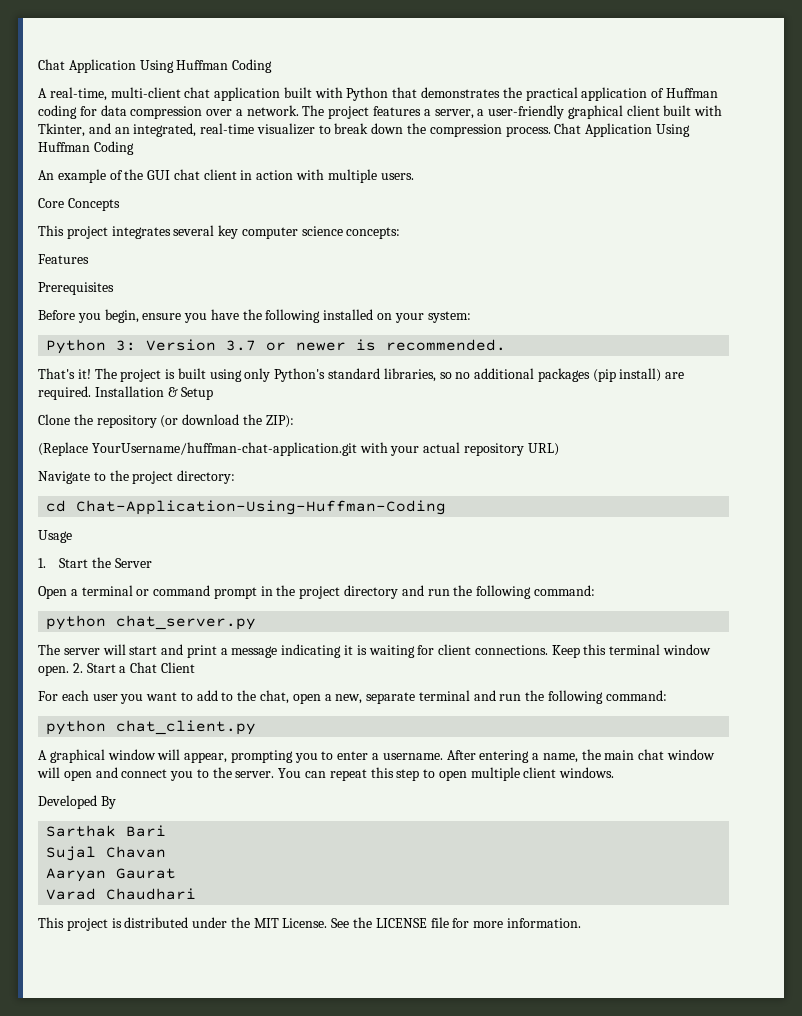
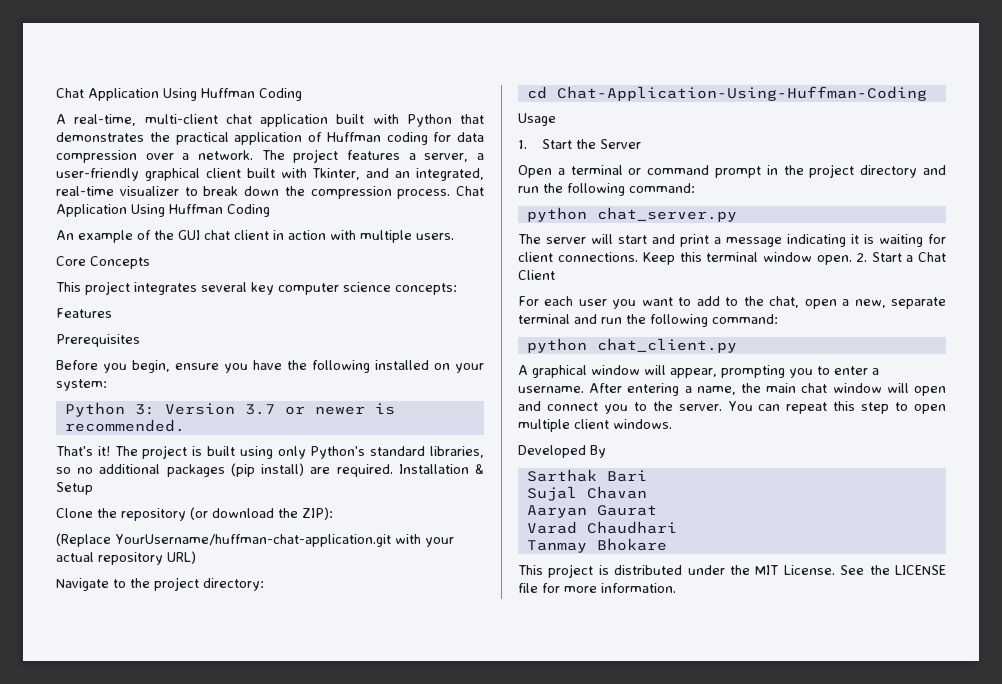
(197, 894) none -> [526,538,667,553] // Tanmay Bhokare

